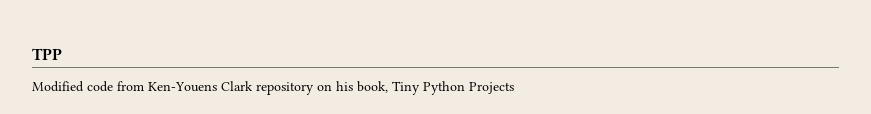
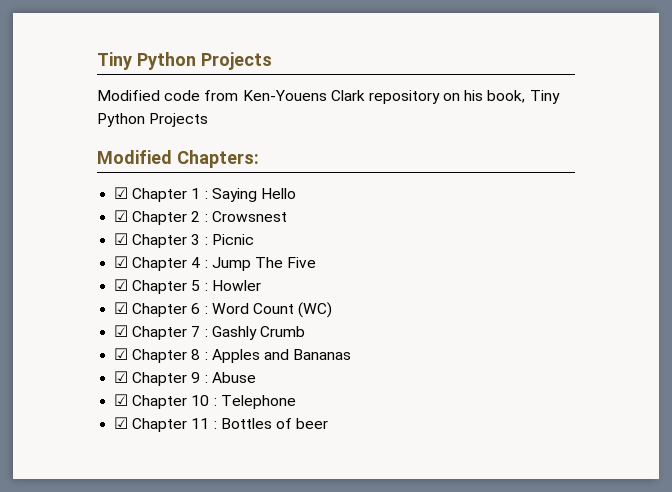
[32,48,62,60] TPP -> [97,52,272,70] Tiny Python Projects
(514, 88) none -> [97,150,259,168] [114,187,296,202] [114,210,287,225] [114,233,254,248] [114,256,317,271] [114,279,261,294] [114,302,333,318] [114,325,305,340] [114,348,352,363] [114,371,256,386] [114,394,296,409] [114,417,329,432] // Modified Chapters: // ☑ Chapter 1 : Saying Hello // ☑ Chapter 2 : Crowsnest // ☑ Chapter 3 : Picnic // ☑ Chapter 4 : Jump The Five // ☑ Chapter 5 : Howler // ☑ Chapter 6 : Word Count (WC) // ☑ Chapter 7 : Gashly Crumb // ☑ Chapter 8 : Apples and Bananas // ☑ Chapter 9 : Abuse // ☑ Chapter 10 : Telephone // ☑ Chapter 11 : Bottles of beer

